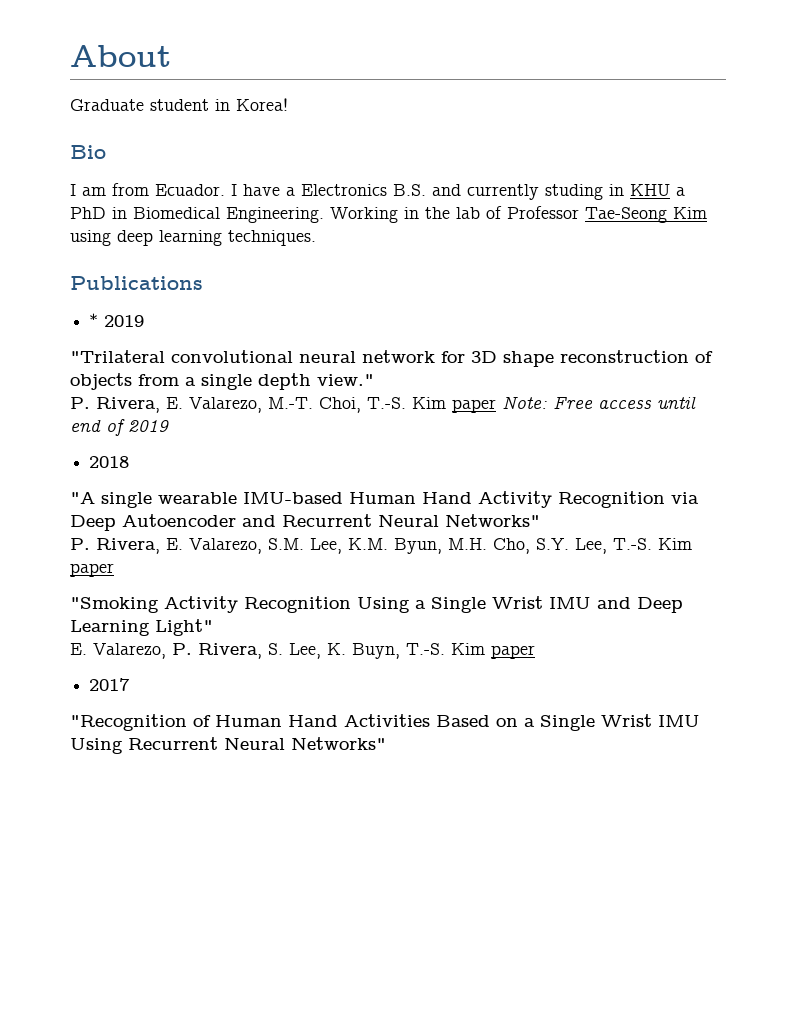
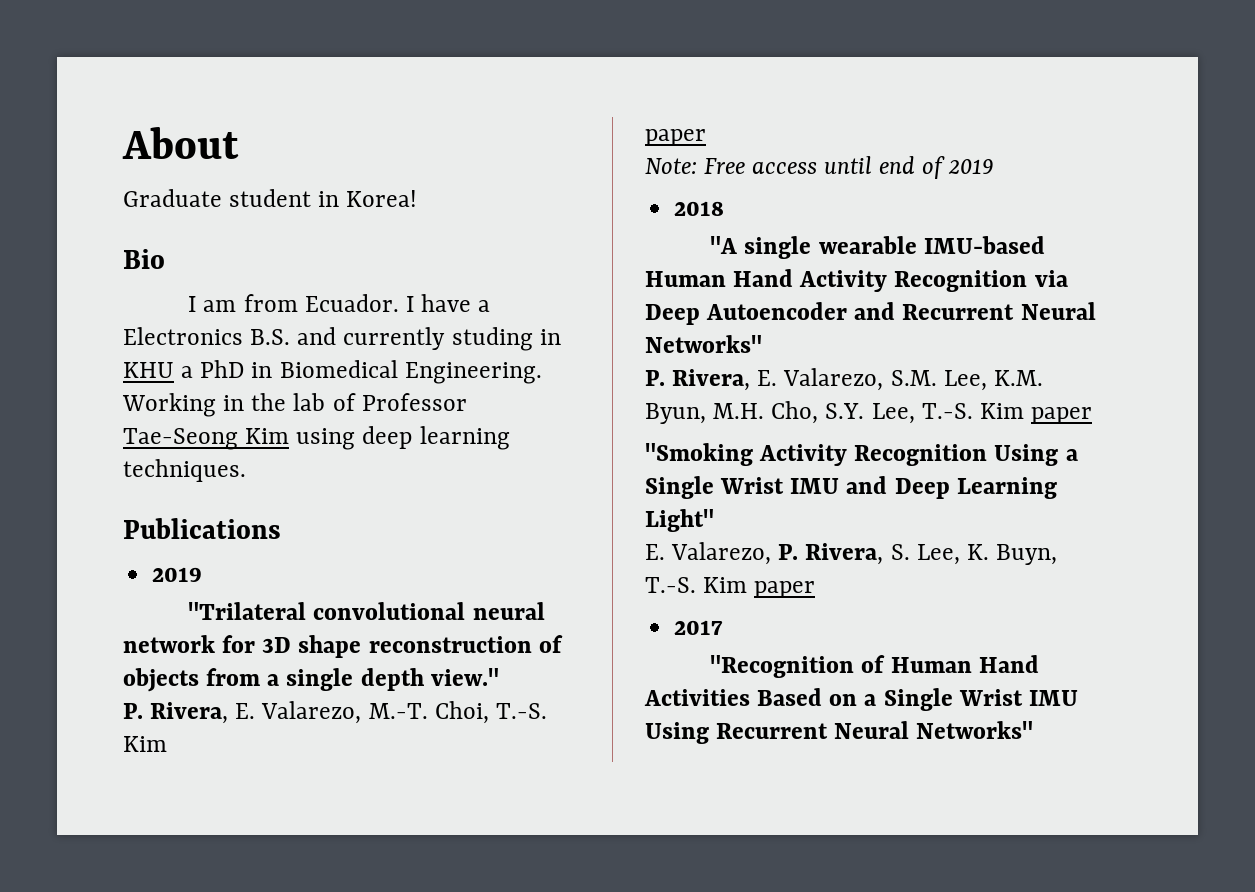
[89,313,99,327] * -> (281, 528) none
[452,399,496,413] paper -> [645,129,706,146] // paper //

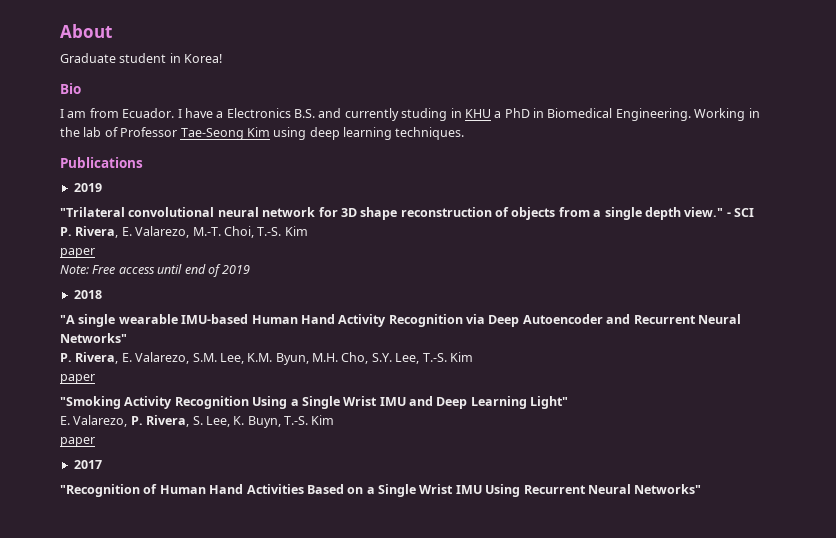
(499, 677) none -> [726,208,754,217] - SCI
(1024, 411) none -> (473, 357) //
(748, 585) none -> (335, 420) //

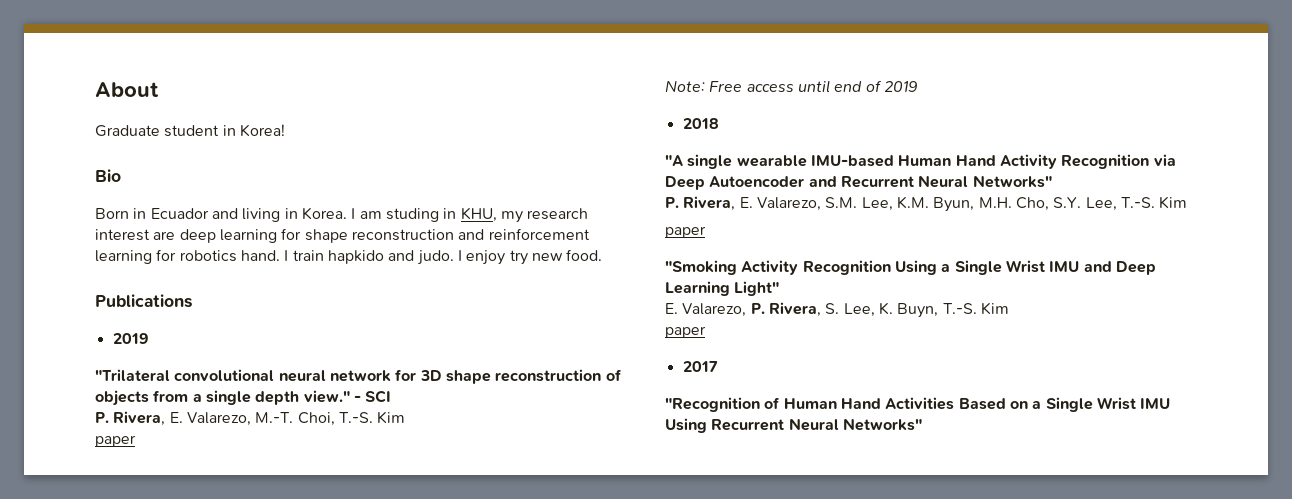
[60,108,760,121] [60,127,465,140] I am from Ecuador. I have a Electronics B.S. and currently studing in KHU a PhD in Biomedical Engineering. Working in the lab of Professor Tae-Seong Kim using deep learning techniques. -> [95,207,589,223] [95,228,590,243] [95,249,603,265] Born in Ecuador and living in Korea. I am studing in KHU, my research interest are deep learning for shape reconstruction and reinforcement learning for robotics hand. I train hapkido and judo. I enjoy try new food.

